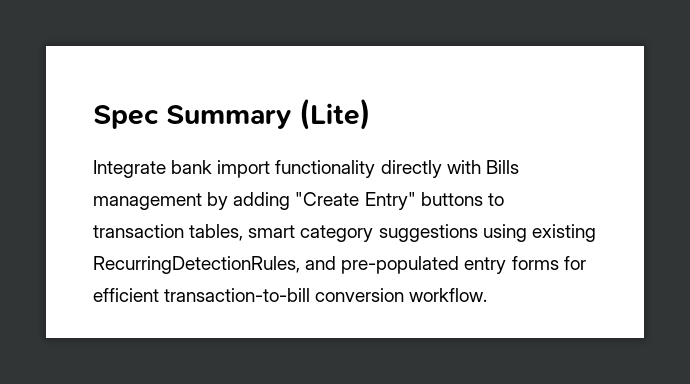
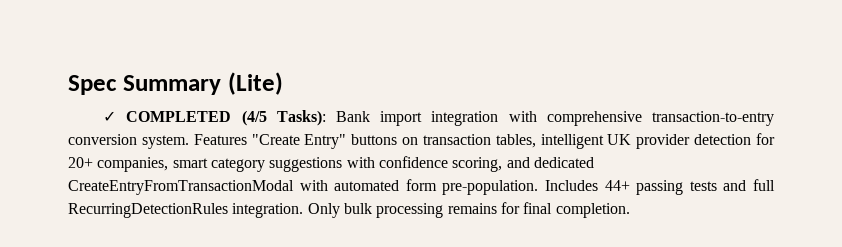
[93,160,519,178] [93,192,291,210] Integrate bank import functionality directly with Bills management by adding -> [103,110,774,126] [68,134,247,149] ✓ COMPLETED (4/5 Tasks): Bank import integration with comprehensive transaction-to-entry conversion system. Features
[487,193,504,206] to -> [402,137,419,145] on
[248,224,596,242] [93,256,586,274] [93,288,488,302] smart category suggestions using existing RecurringDetectionRules, and pre-populated entry forms for efficient transaction-to-bill conversion workflow. -> [540,133,775,149] [68,156,594,172] [68,179,776,195] [68,202,630,218] intelligent UK provider detection for 20+ companies, smart category suggestions with confidence scoring, and dedicated CreateEntryFromTransactionModal with automated form pre-population. Includes 44+ passing tests and full RecurringDetectionRules integration. Only bulk processing remains for final completion.

